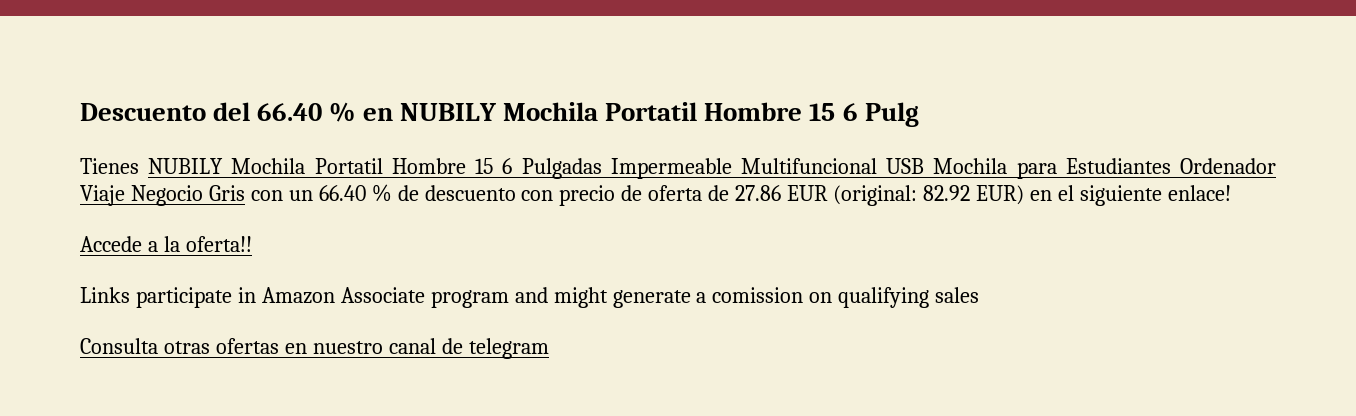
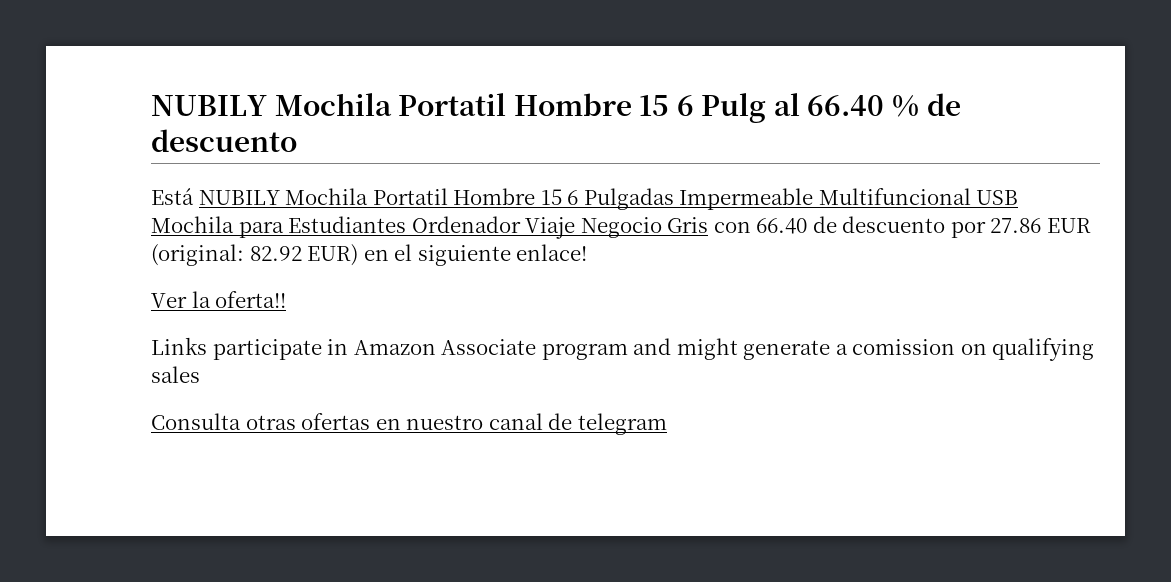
[80,102,393,122] Descuento del 66.40 % en -> (151, 105) none
[80,158,139,174] // Tienes -> [773,93,961,117] [151,129,297,152] [151,188,194,205] al 66.40 % de descuento // Está
[288,184,730,206] un 66.40 % de descuento con precio de oferta de -> [756,216,986,238] 66.40 de descuento por
[80,236,158,252] Accede a -> [151,293,187,308] Ver

